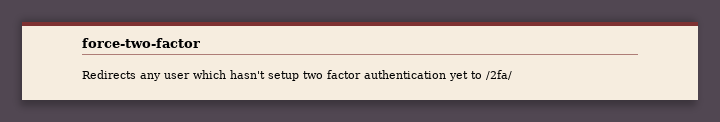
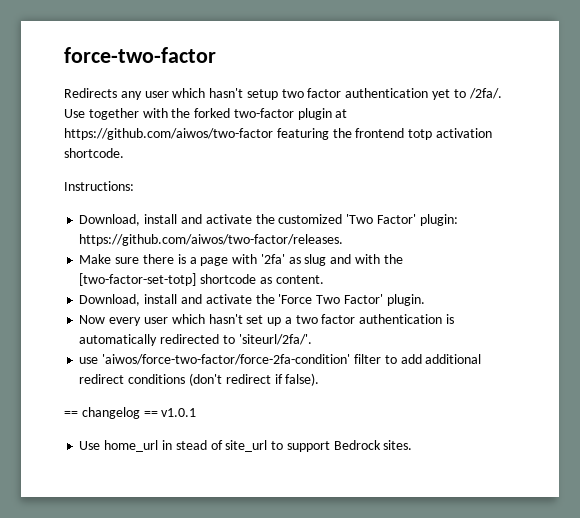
[486,70,512,80] /2fa/ -> [468,88,502,99] [64,108,348,120] [64,128,492,140] [64,148,124,158] [64,181,134,191] [79,214,458,226] [79,234,344,246] [79,254,403,266] [79,273,324,286] [79,294,425,306] [79,314,454,326] [79,334,312,346] [79,354,482,365] [79,373,320,386] [64,407,197,419] [79,440,413,452] /2fa/. Use together with the forked two-factor plugin at https://github.com/aiwos/two-factor featuring the frontend totp activation shortcode. // Instructions: // Download, install and activate the customized 'Two Factor' plugin: https://github.com/aiwos/two-factor/releases. // Make sure there is a page with '2fa' as slug and with the [two-factor-set-totp] shortcode as content. // Download, install and activate the 'Force Two Factor' plugin. // Now every user which hasn't set up a two factor authentication is automatically redirected to 'siteurl/2fa/'. // use 'aiwos/force-two-factor/force-2fa-condition' filter to add additional redirect conditions (don't redirect if false). // == changelog == v1.0.1 // Use home_url in stead of site_url to support Bedrock sites.

